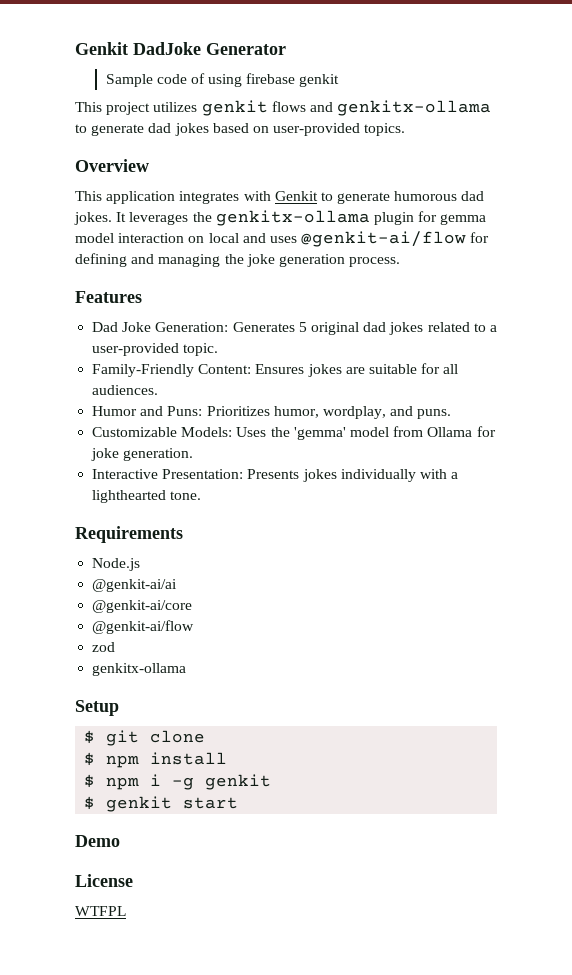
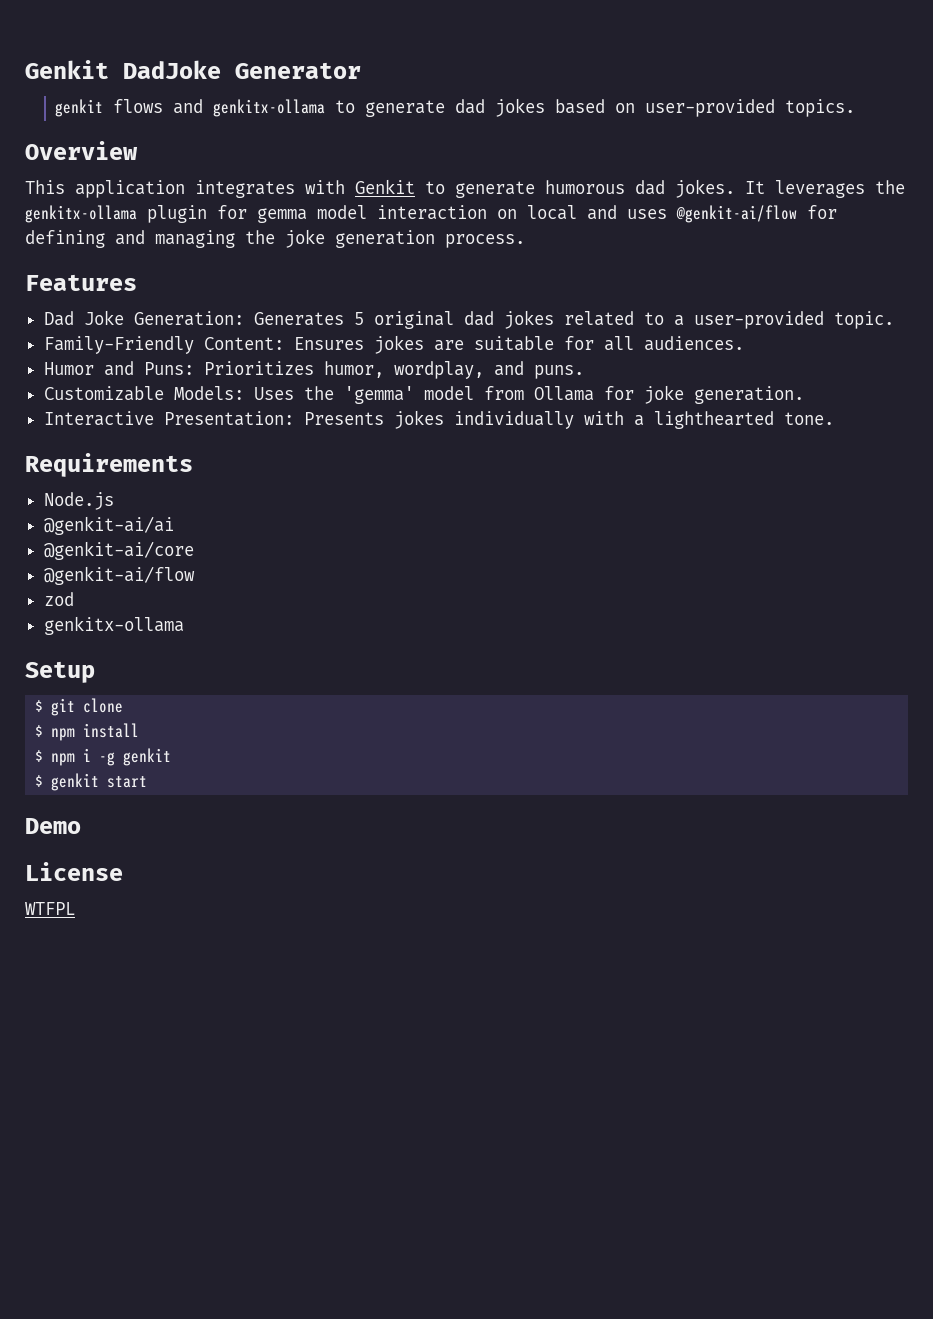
[105,73,340,87] [75,102,198,115] Sample code of using firebase genkit // This project utilizes -> (361, 70) none

